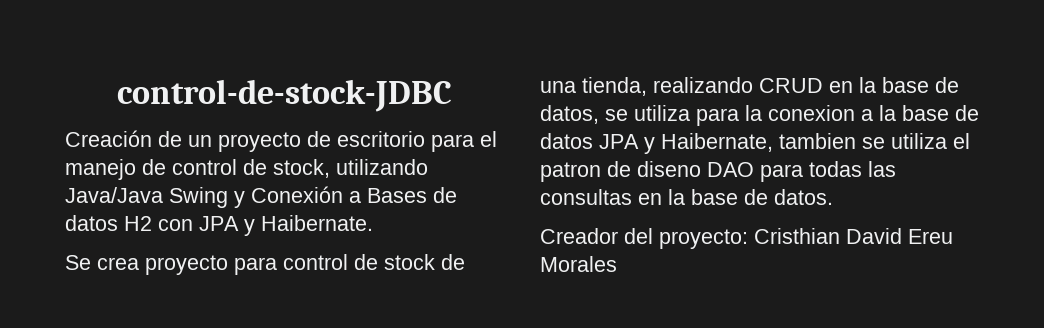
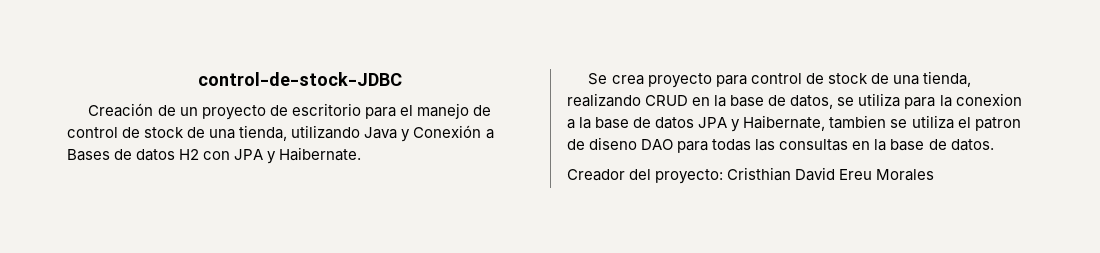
[273,159,428,178] [65,187,228,208] stock, utilizando Java/Java Swing -> [144,125,398,141] stock de una tienda, utilizando Java

